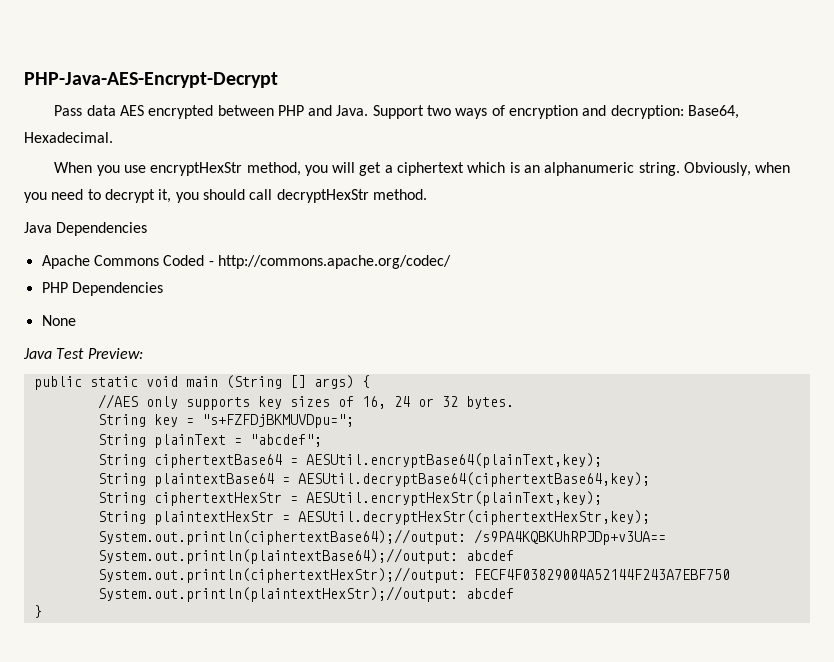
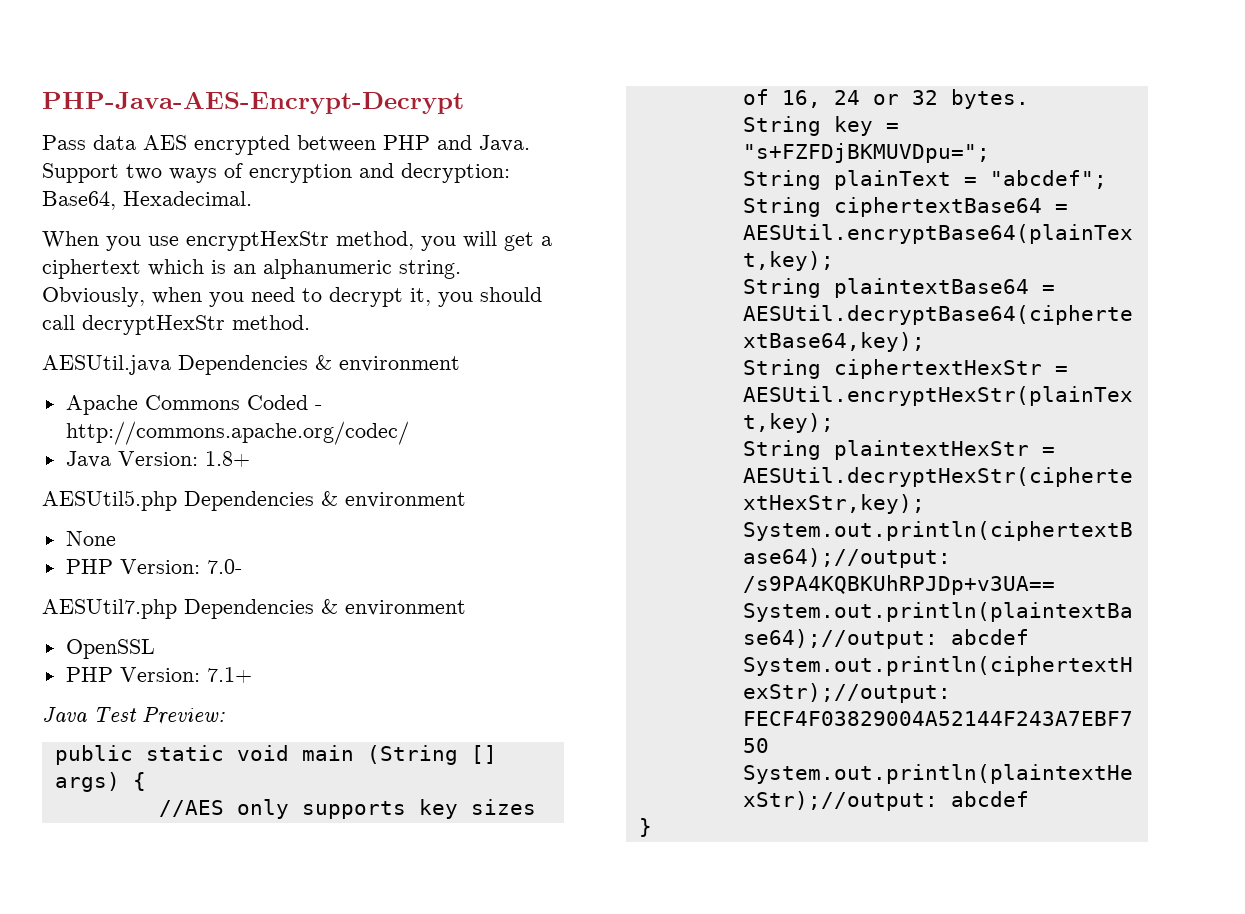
[24,222,148,236] Java Dependencies -> [42,355,460,375] AESUtil.java Dependencies & environment
[41,282,163,296] PHP Dependencies -> [65,451,250,468] [42,490,466,511] Java Version: 1.8+ // AESUtil5.php Dependencies & environment
(76, 320) none -> [65,559,242,574] [42,599,466,619] [65,639,155,659] [65,667,252,683] // PHP Version: 7.0- // AESUtil7.php Dependencies & environment // OpenSSL // PHP Version: 7.1+

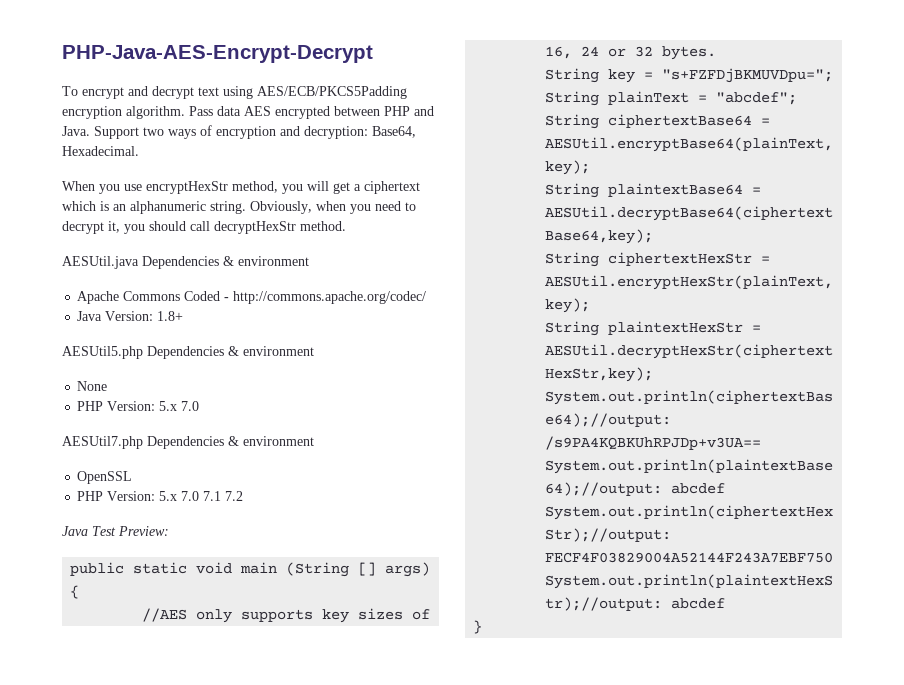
(464, 103) none -> [62,86,407,99] [62,106,185,119] To encrypt and decrypt text using AES/ECB/PKCS5Padding encryption algorithm.
[206,559,242,574] 7.0- -> [159,401,200,411] 5.x 7.0
[206,667,252,683] 7.1+ -> [159,491,244,501] 5.x 7.0 7.1 7.2

